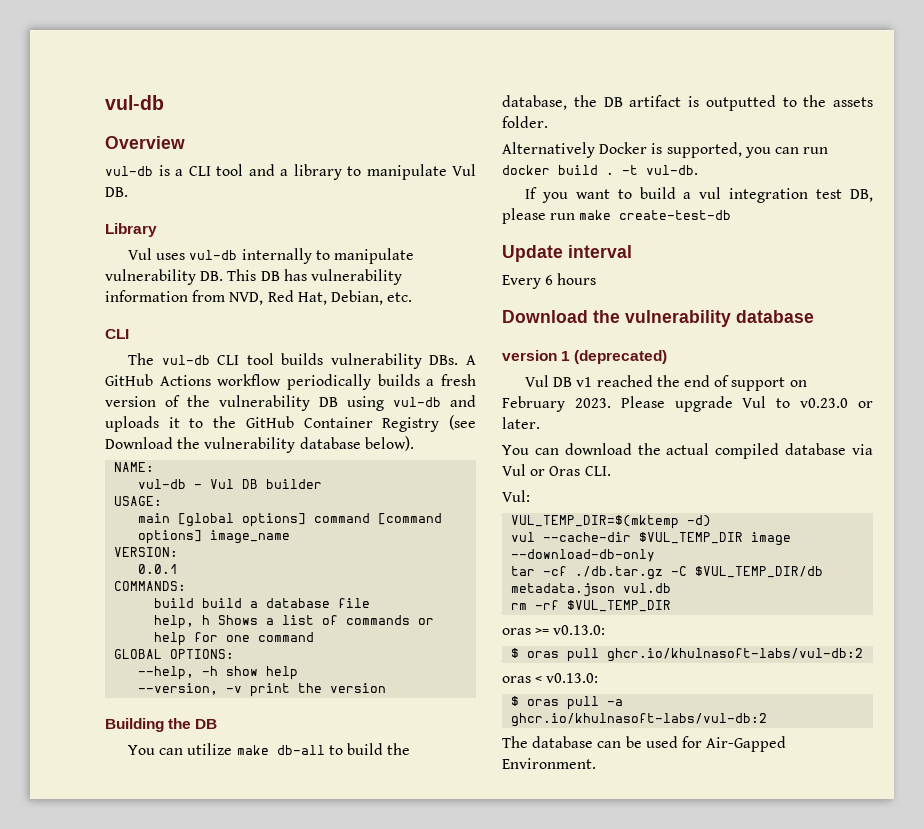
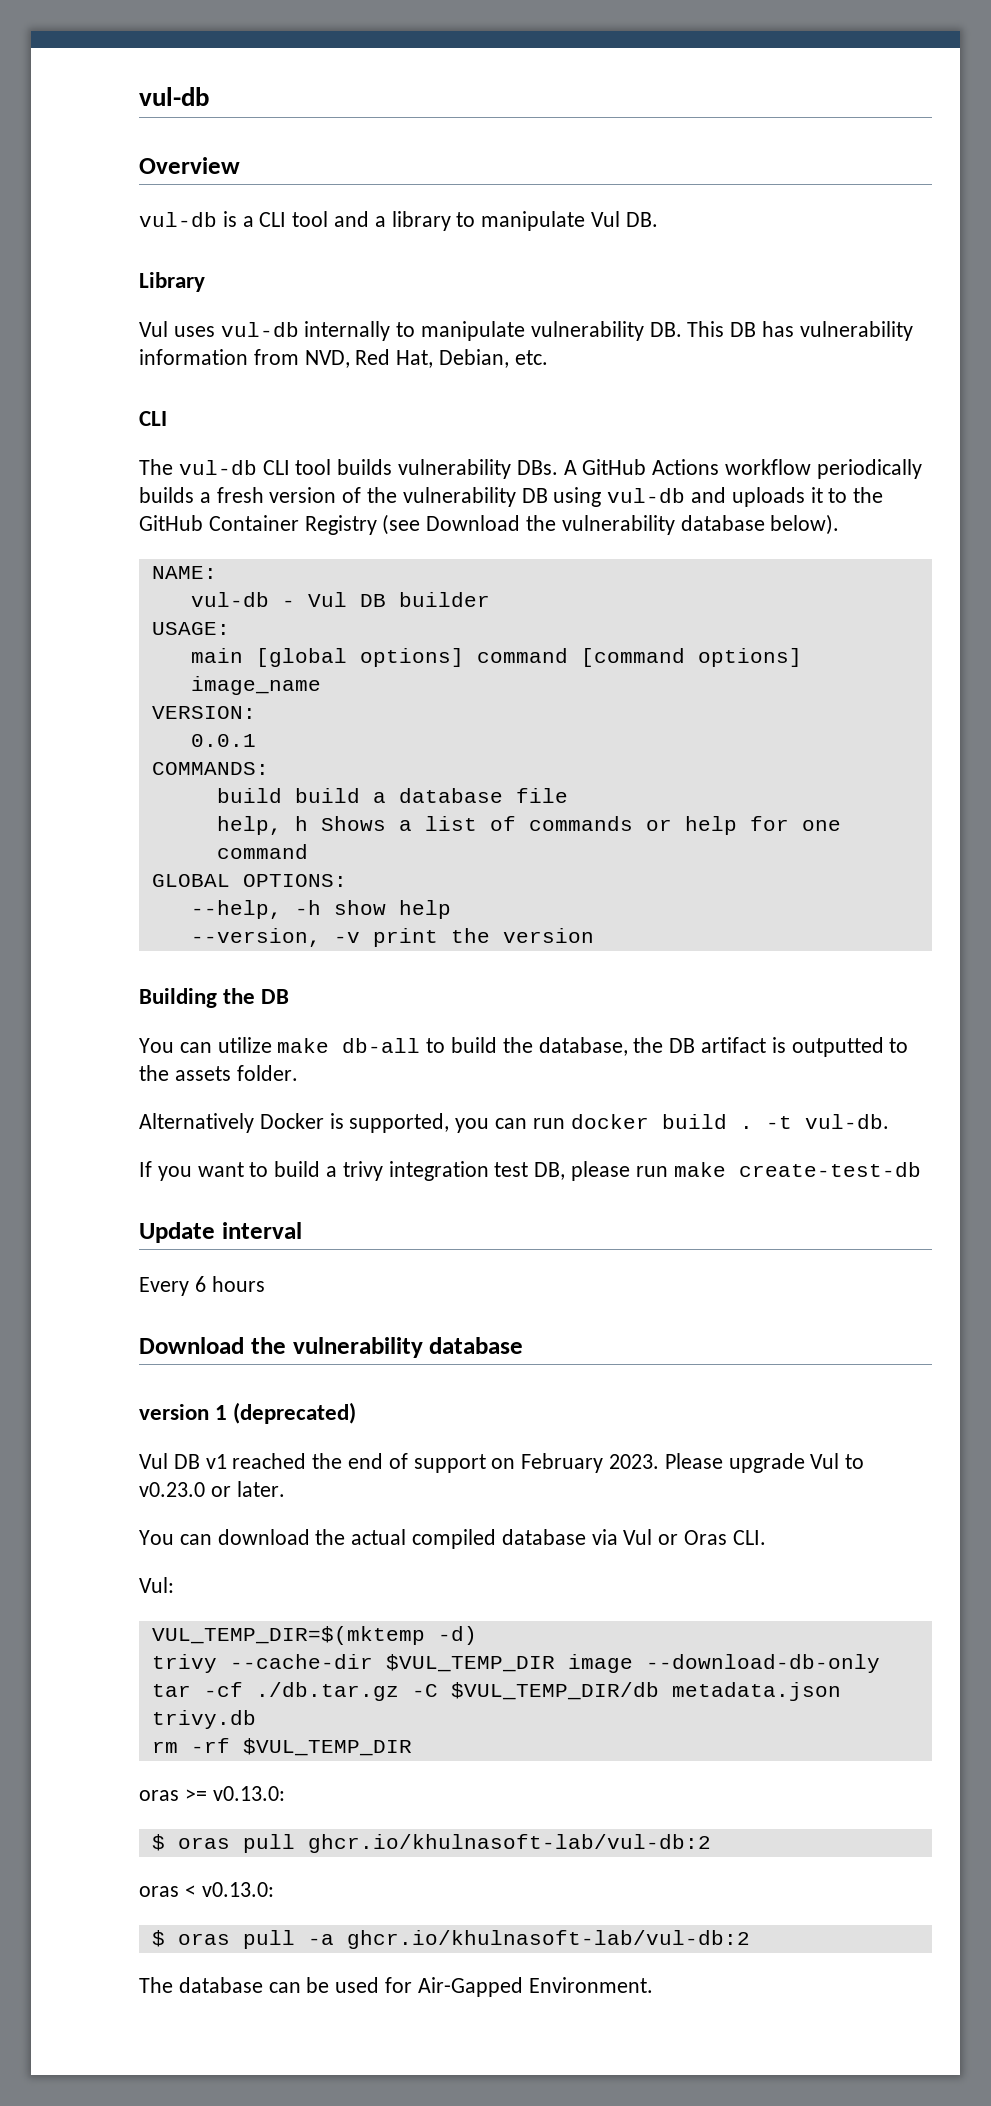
[699,187,722,199] vul -> [342,1161,383,1181] trivy
[511,532,536,542] vul -> [151,1654,217,1673] trivy
[623,583,672,593] vul.db -> [151,1710,256,1729] trivy.db
[607,648,864,662] ghcr.io/khulnasoft-labs/vul-db:2 -> [307,1834,711,1853] ghcr.io/khulnasoft-lab/vul-db:2
[511,713,768,727] ghcr.io/khulnasoft-labs/vul-db:2 -> [346,1930,750,1949] ghcr.io/khulnasoft-lab/vul-db:2

